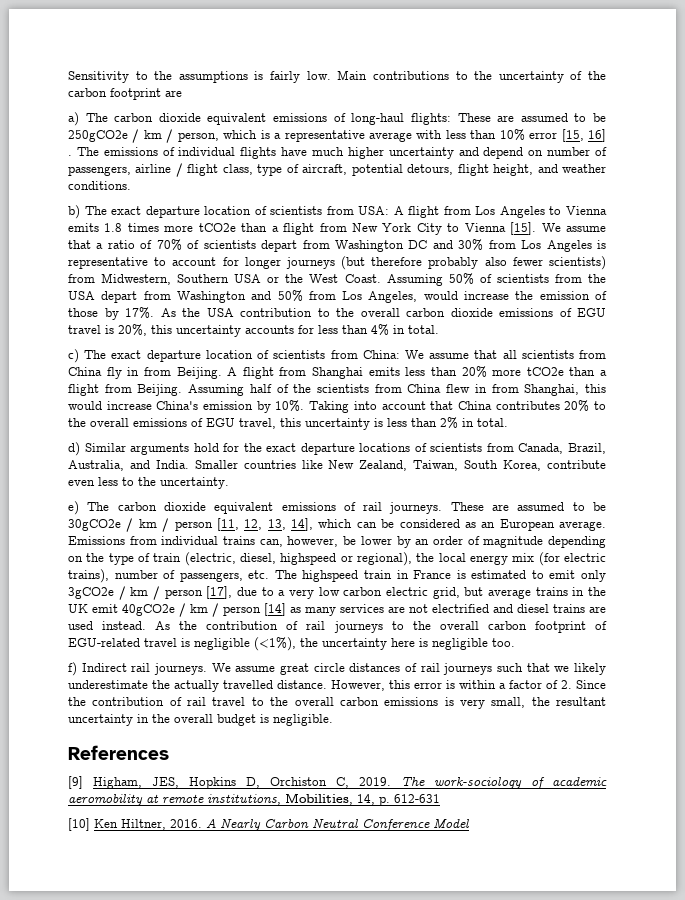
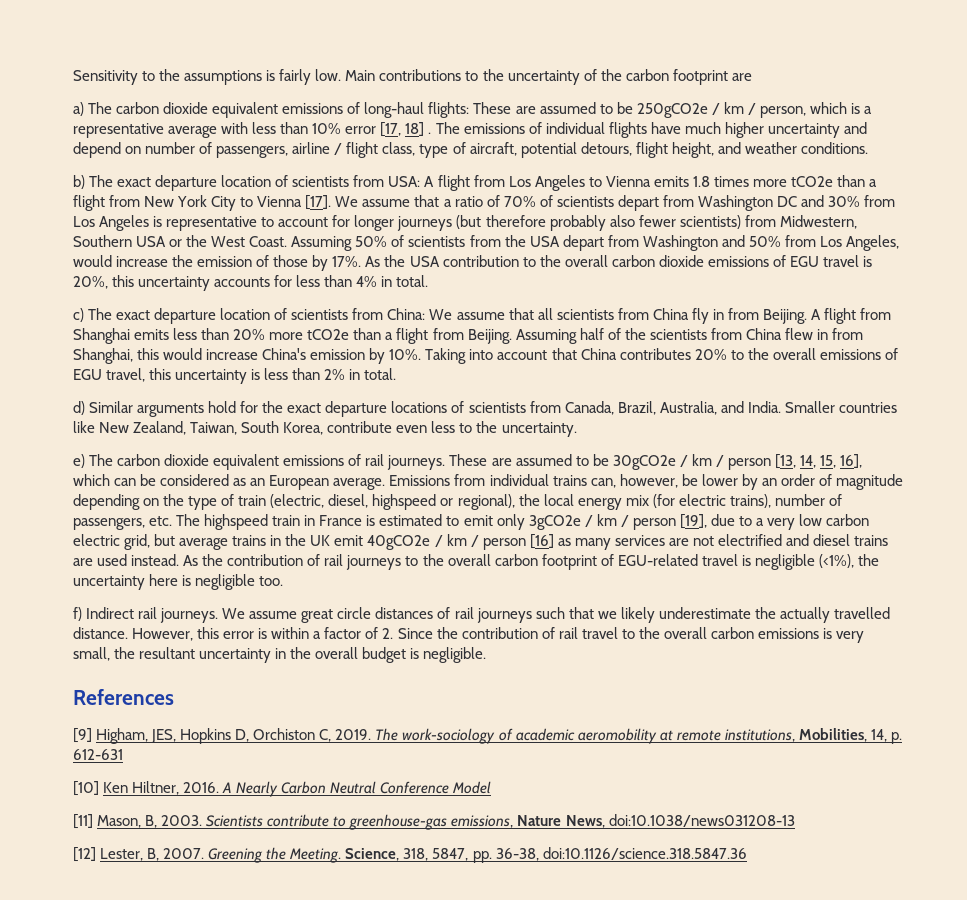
[561,129,606,142] [15, 16] -> [380,122,425,137] [17, 18]
[510,222,537,235] [15]. -> [305,195,332,210] [17].
[216,518,313,531] [11, 12, 13, 14], -> [774,454,863,469] [13, 14, 15, 16],
[206,586,233,599] [17], -> [679,514,707,529] [19],
[264,603,286,616] [14] -> [529,534,554,549] [16]
(470, 823) none -> [73,814,795,830] [73,847,747,863] // [11] Mason, B, 2003. Scientists contribute to greenhouse-gas emissions, Nature News, doi:10.1038/news031208-13 // [12] Lester, B, 2007. Greening the Meeting. Science, 318, 5847, pp. 36-38, doi:10.1126/science.318.5847.36

